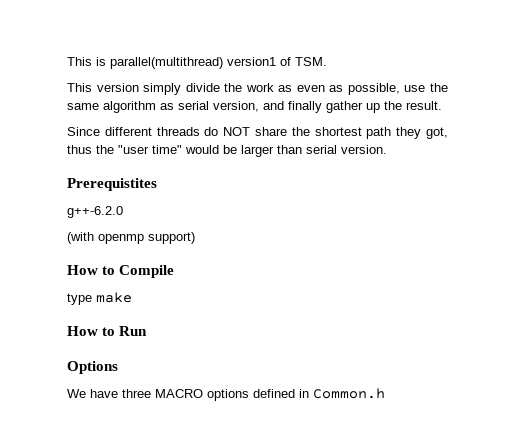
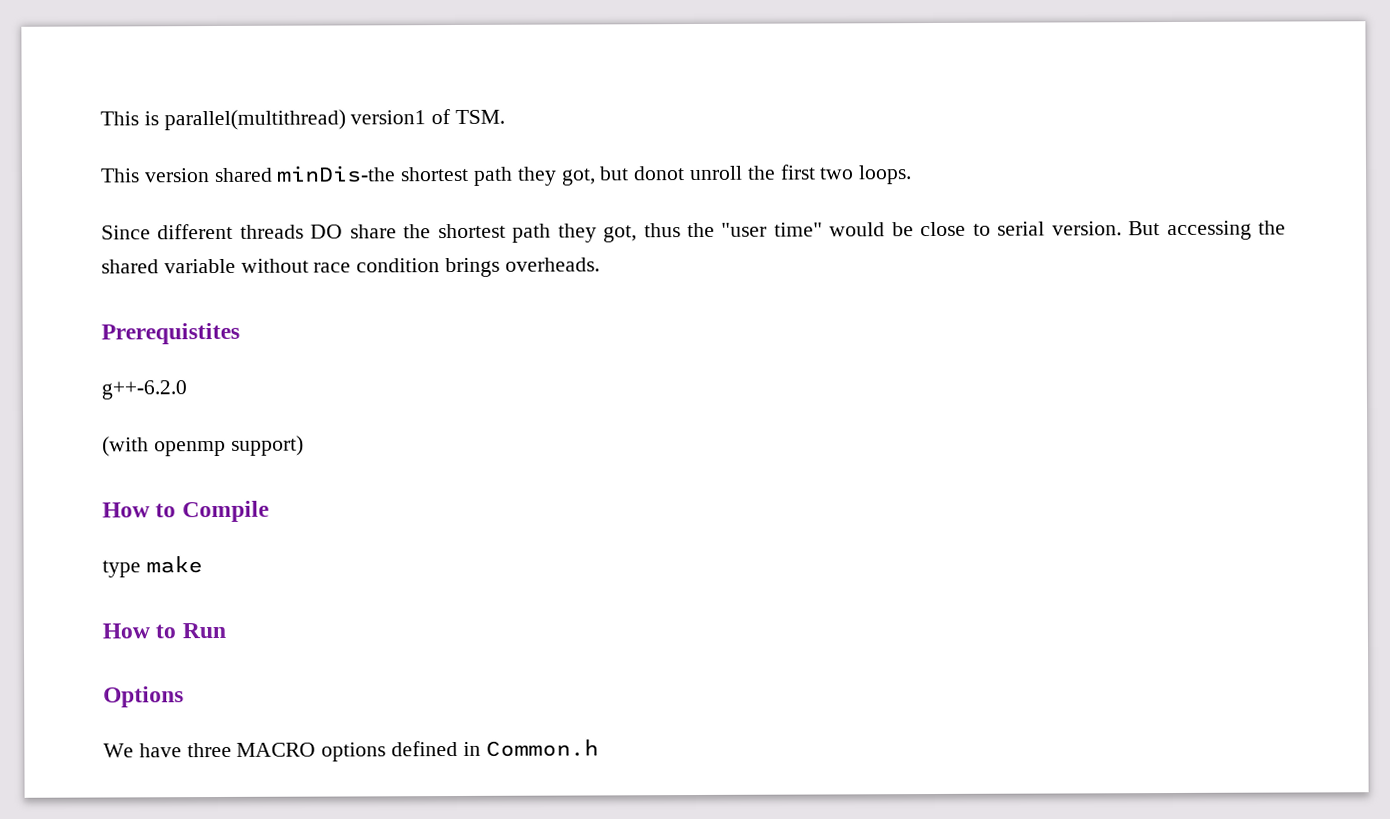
[143,83,448,95] [67,101,442,113] simply divide the work as even as possible, use the same algorithm as serial version, and finally gather up the result. -> [213,164,913,186] shared minDis-the shortest path they got, but donot unroll the first two loops.
[204,127,251,136] do NOT -> [310,224,344,239] DO
[241,145,302,157] larger than -> [920,221,991,237] close to
(387, 149) none -> [1128,220,1287,241] [101,257,600,278] But accessing the shared variable without race condition brings overheads.

